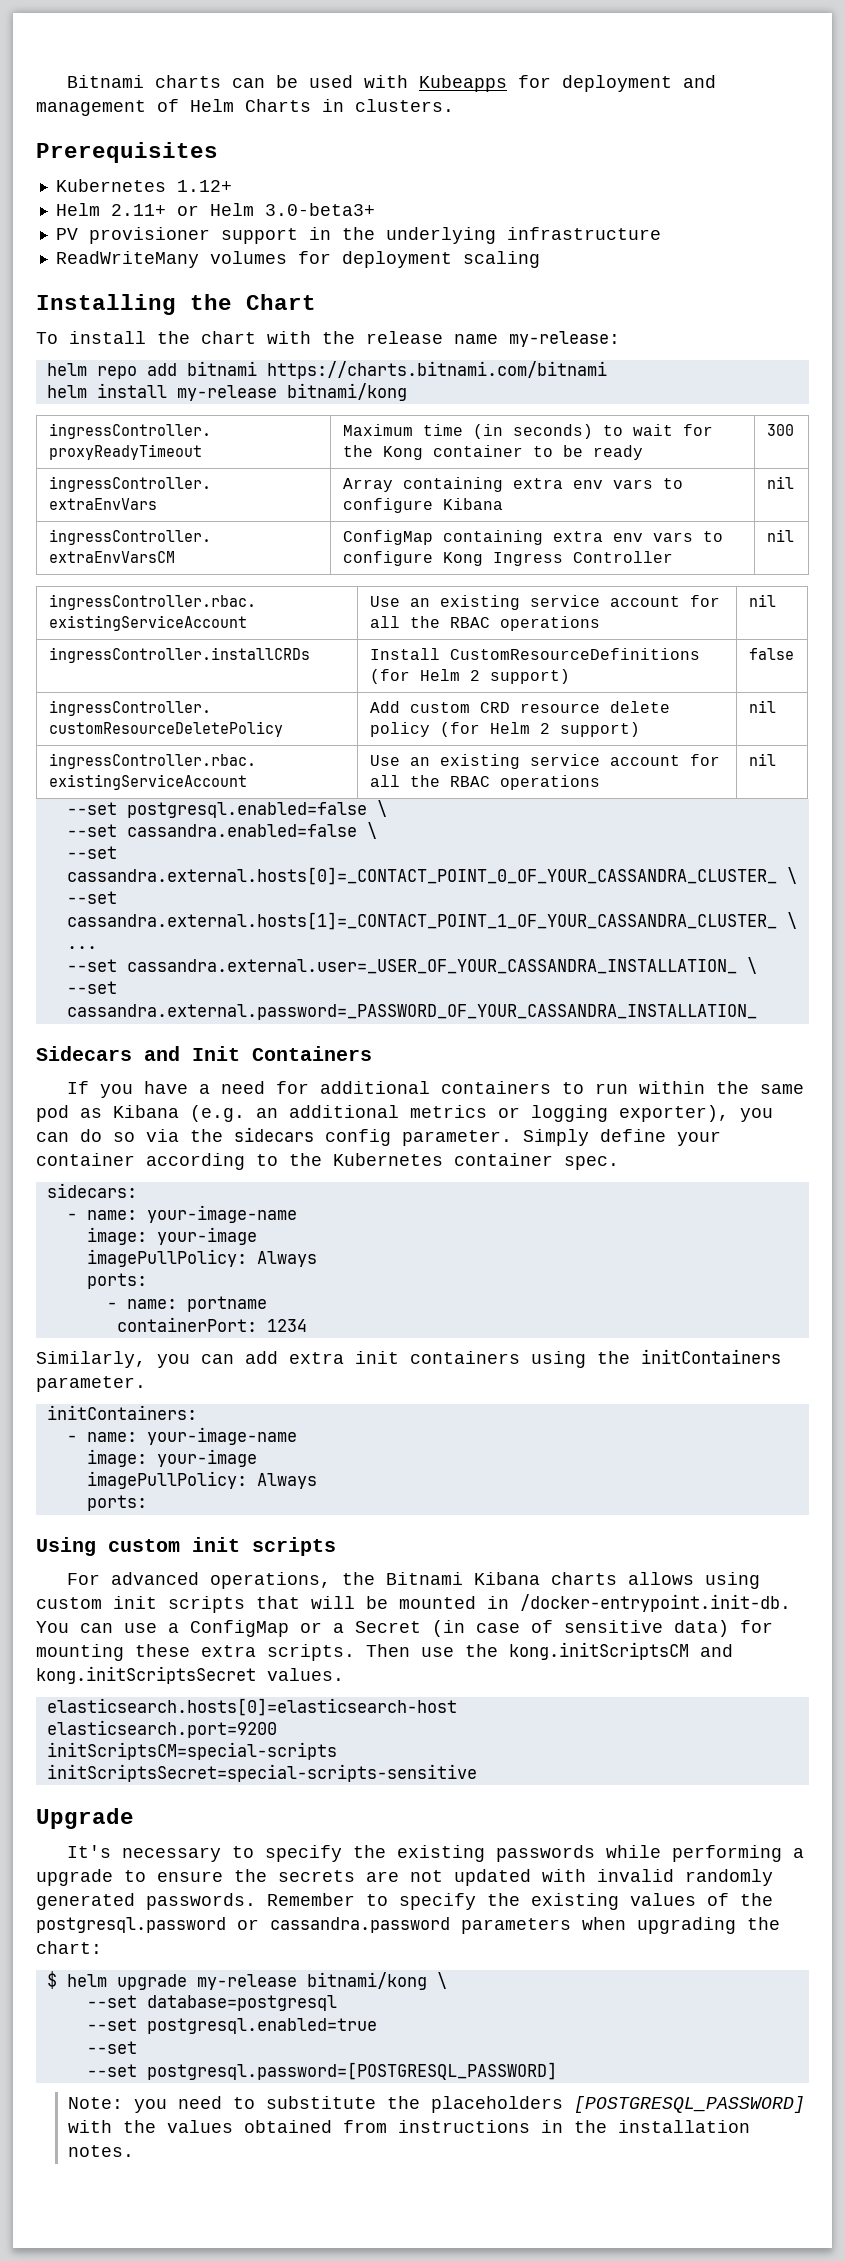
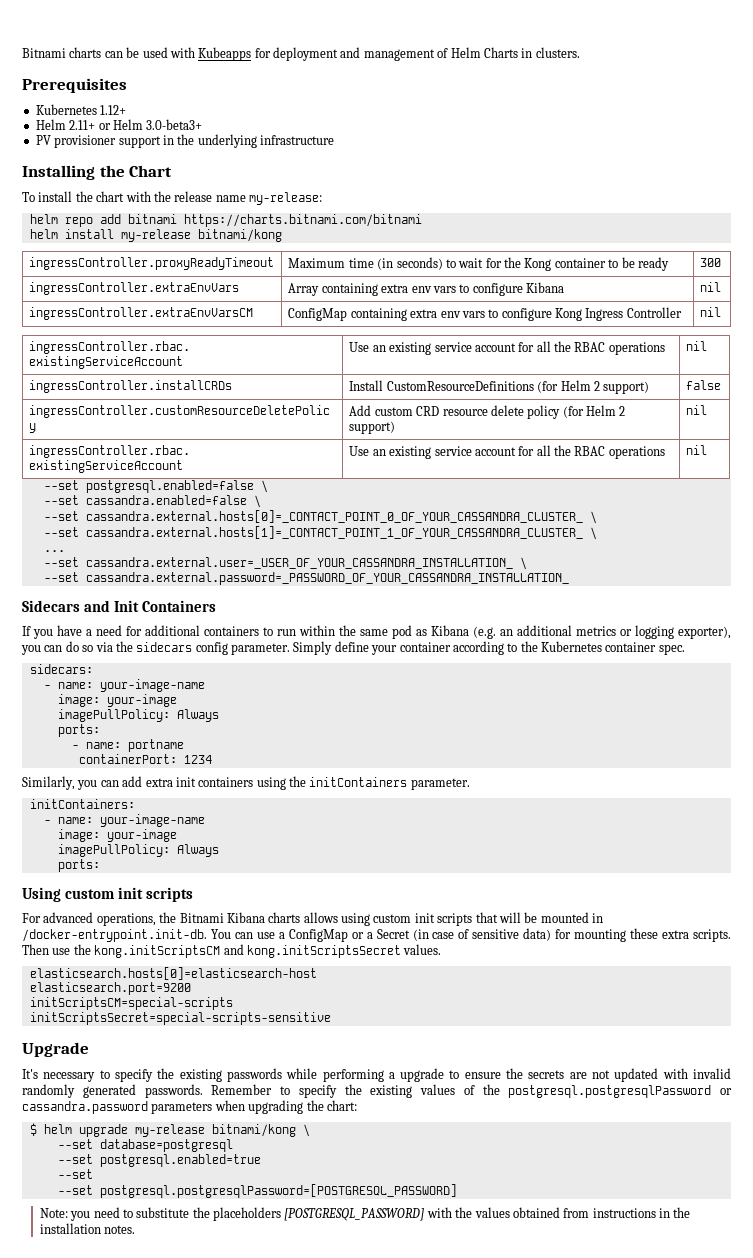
[55,251,540,268] // ReadWriteMany volumes for deployment scaling -> (334, 140) none
[36,1917,226,1933] postgresql.password -> [508,1085,712,1098] postgresql.postgresqlPassword
[146,2062,557,2080] postgresql.password=[POSTGRESQL_PASSWORD] -> [99,1184,457,1198] postgresql.postgresqlPassword=[POSTGRESQL_PASSWORD]

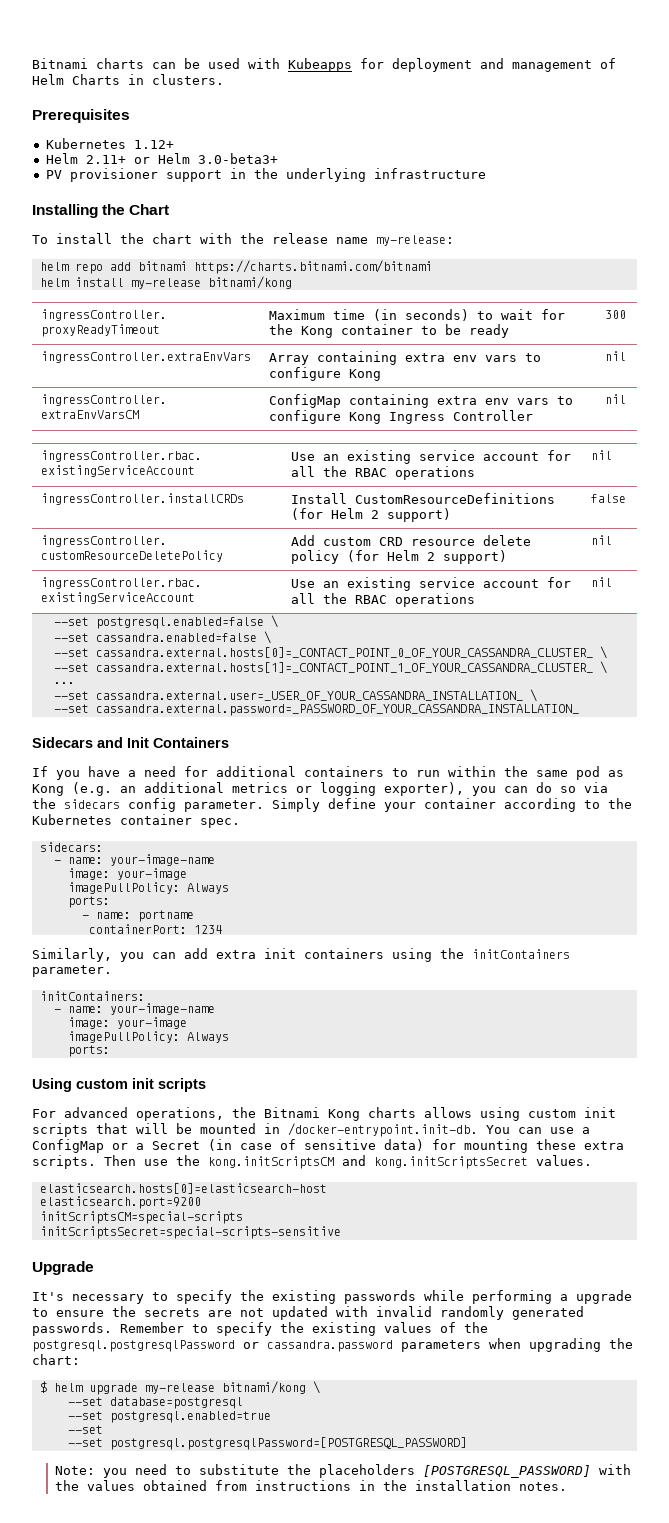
[526,282,565,293] Kibana -> [348,369,381,381] Kong
[431,625,469,636] Kibana -> [32,784,64,796] Kong
[226,912,265,923] Kibana -> [328,1109,360,1121] Kong

